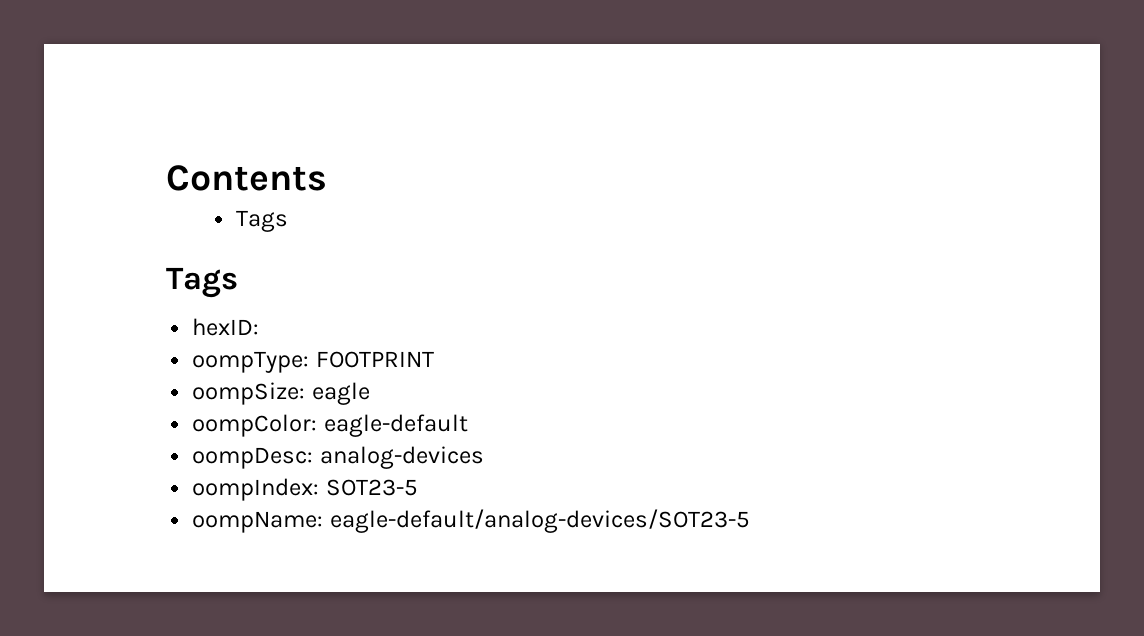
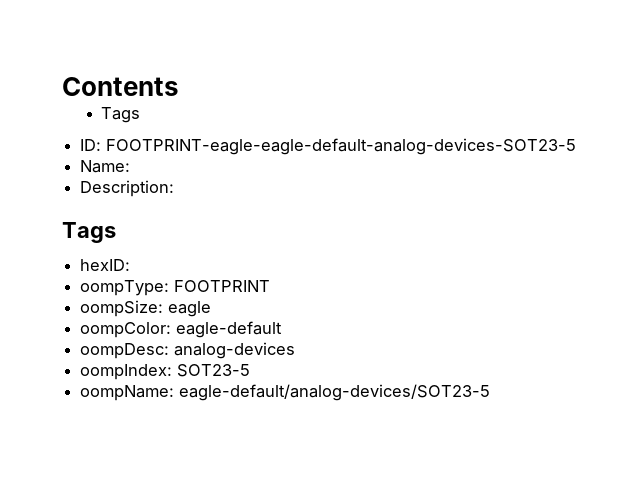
(289, 221) none -> [80,138,577,155] [80,160,131,173] [80,180,175,197] // ID: FOOTPRINT-eagle-eagle-default-analog-devices-SOT23-5 // Name: // Description:

